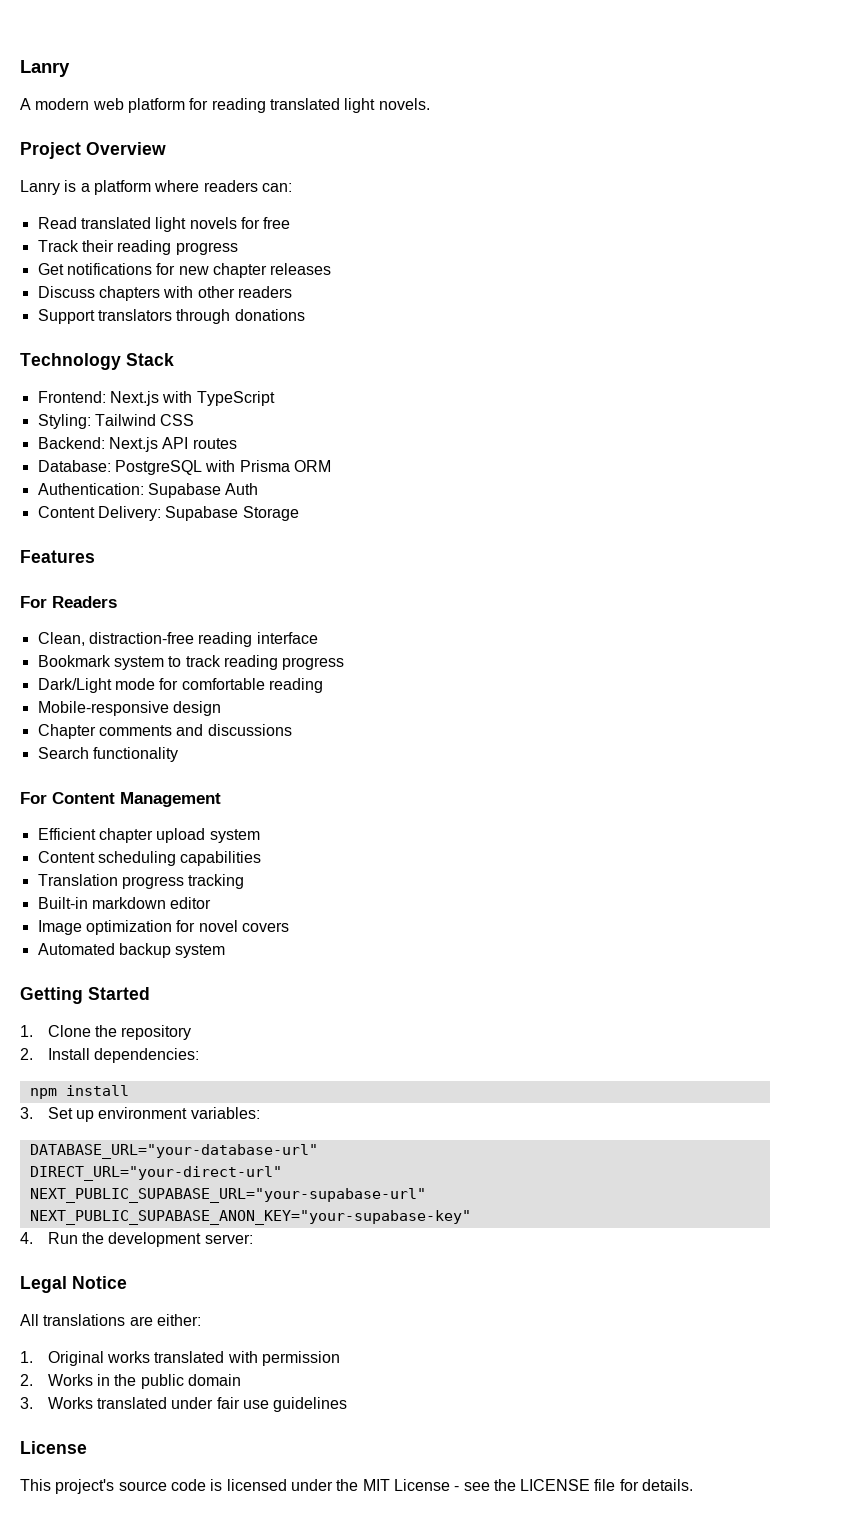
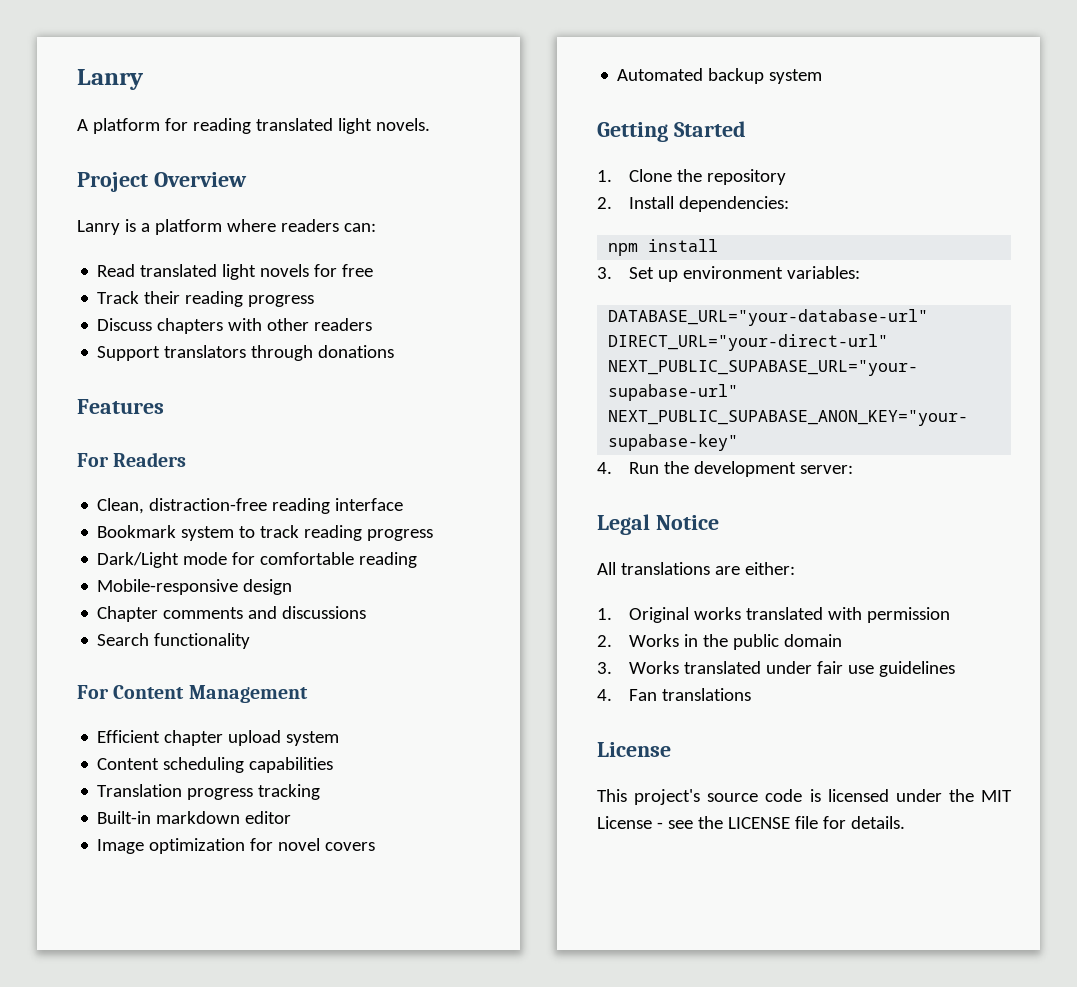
[35,98,124,110] modern web -> (88, 125) none
[37,263,332,278] // Get notifications for new chapter releases -> (315, 301) none
[20,353,174,370] [37,391,275,406] [37,414,195,429] [37,437,237,452] [37,460,331,475] [37,483,259,498] [37,506,299,521] // Technology Stack // Frontend: Next.js with TypeScript // Styling: Tailwind CSS // Backend: Next.js API routes // Database: PostgreSQL with Prisma ORM // Authentication: Supabase Auth // Content Delivery: Supabase Storage -> (395, 351) none
(348, 1404) none -> [597,688,752,701] // 4. Fan translations

